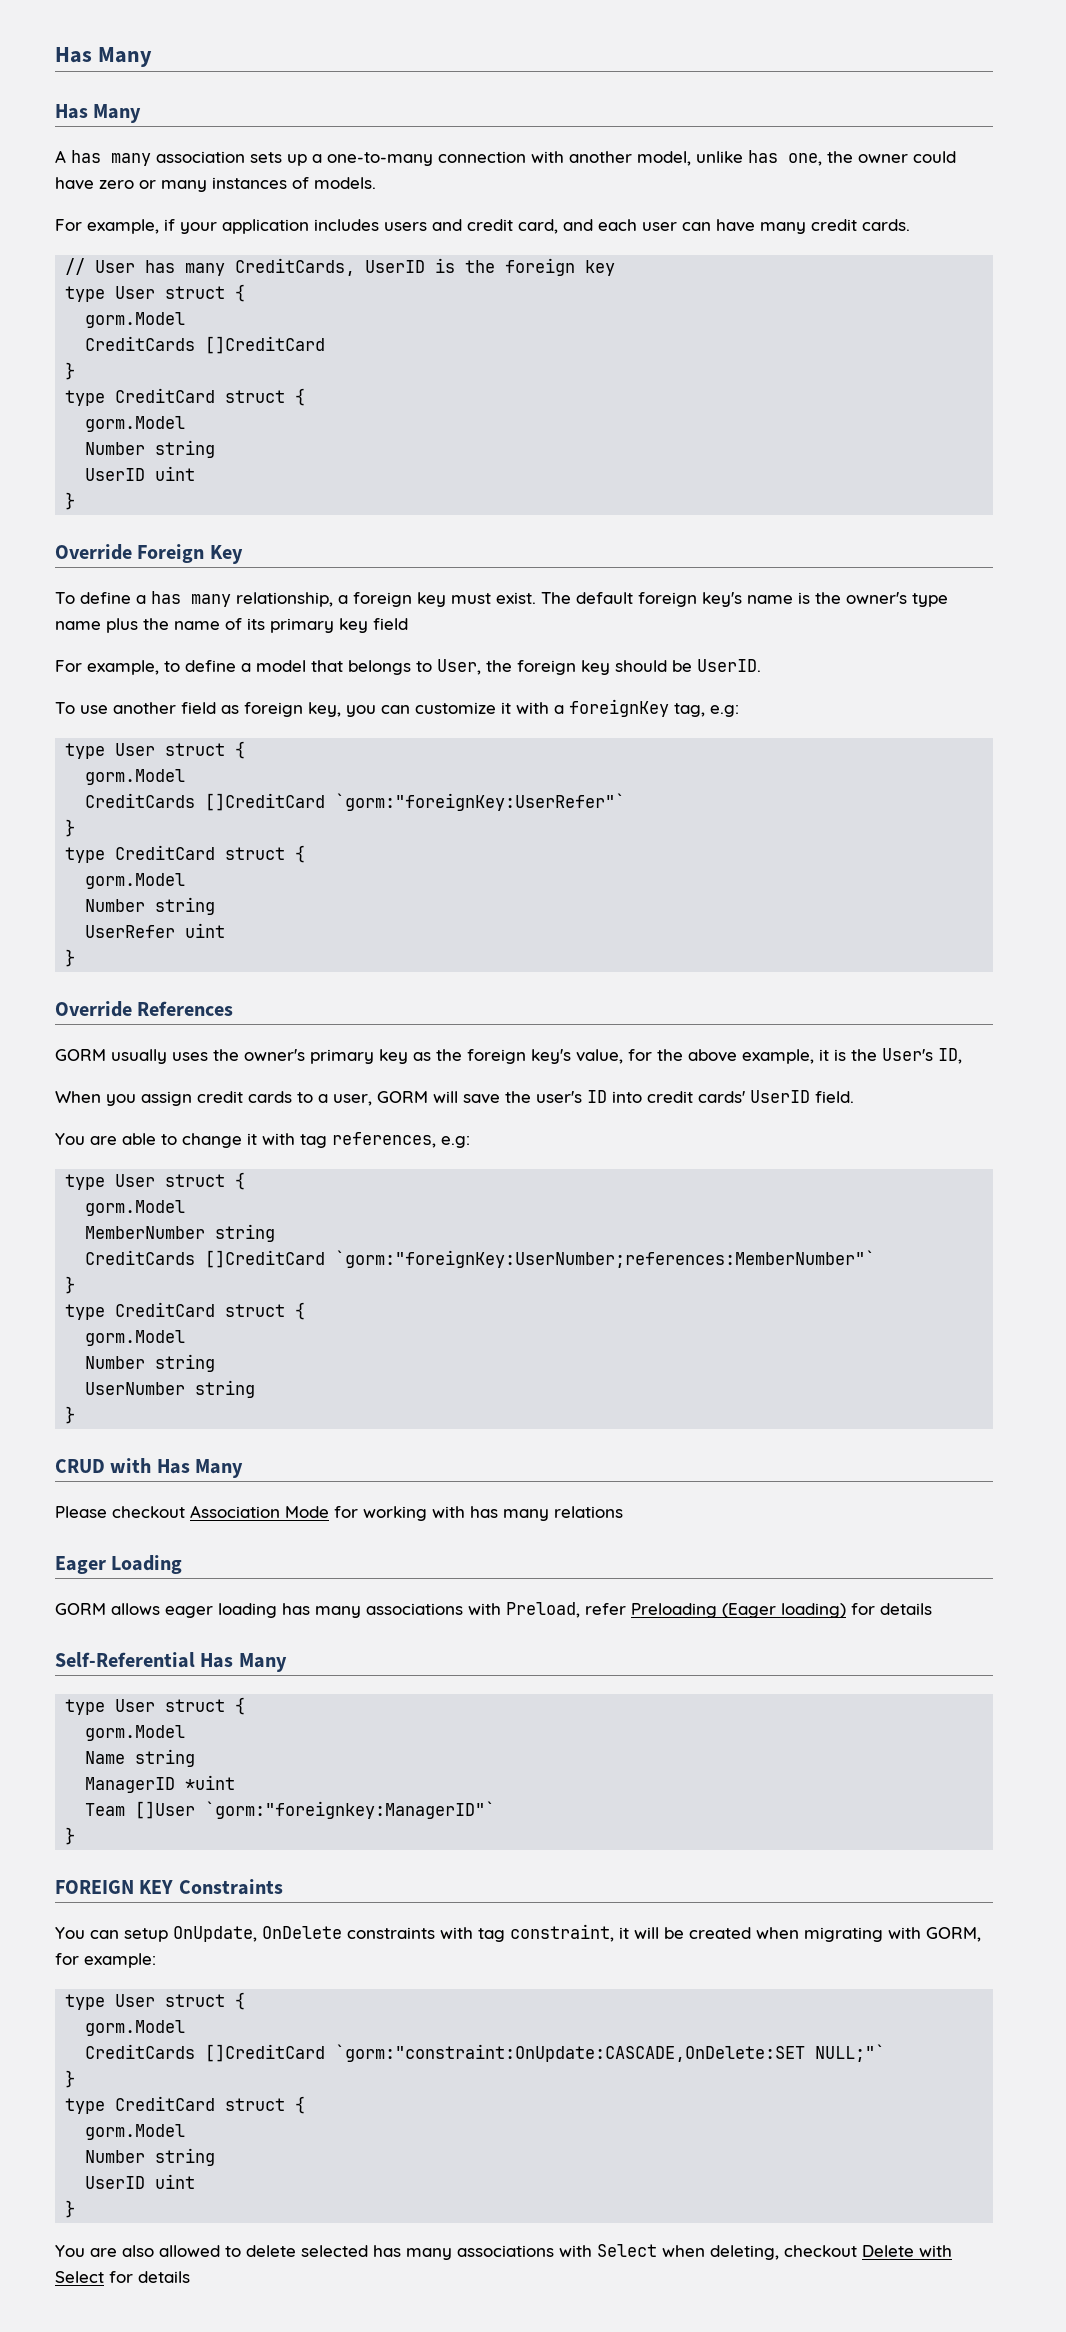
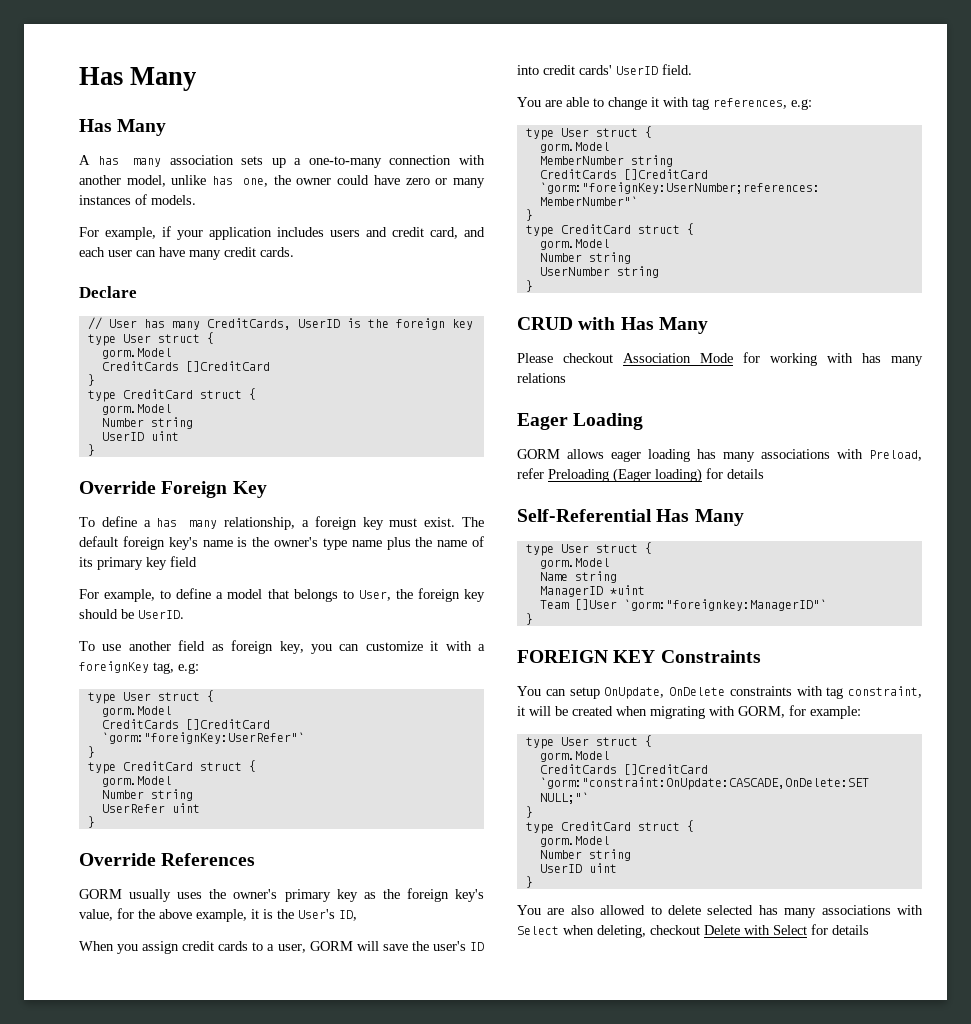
(910, 225) none -> [79,286,137,298] // Declare

